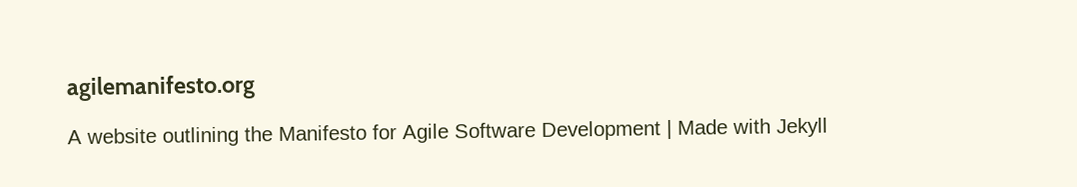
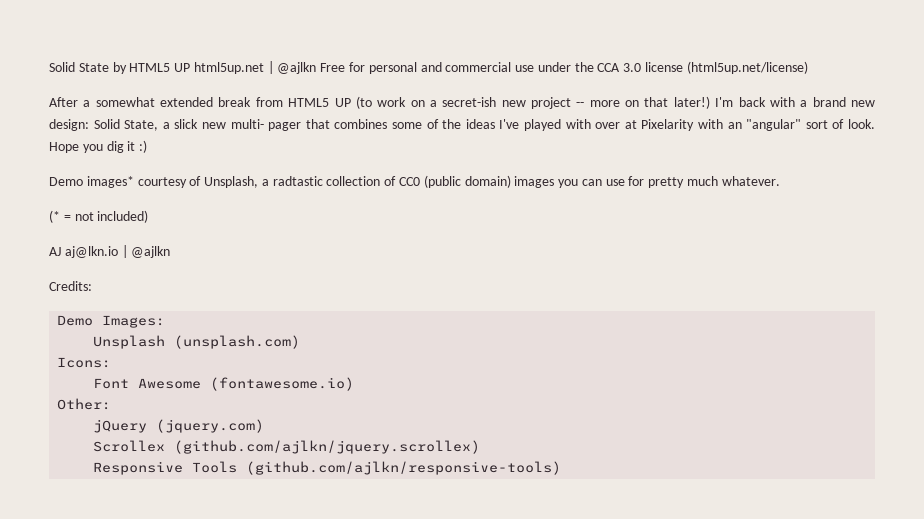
[66,74,256,102] [67,117,828,147] agilemanifesto.org // A website outlining the Manifesto for Agile Software Development | Made with Jekyll -> [49,61,808,74] [49,96,876,109] [49,119,876,131] [49,140,148,153] [49,175,780,188] [49,210,149,223] [49,245,171,258] [49,281,92,291] [57,315,166,328] [93,335,301,349] [57,357,112,368] [93,377,355,391] [57,398,112,410] [93,419,265,433] [93,440,481,454] [93,461,562,475] Solid State by HTML5 UP html5up.net | @ajlkn Free for personal and commercial use under the CCA 3.0 license (html5up.net/license) // After a somewhat extended break from HTML5 UP (to work on a secret-ish new project -- more on that later!) I'm back with a brand new design: Solid State, a slick new multi- pager that combines some of the ideas I've played with over at Pixelarity with an "angular" sort of look. Hope you dig it :) // Demo images* courtesy of Unsplash, a radtastic collection of CC0 (public domain) images you can use for pretty much whatever. // (* = not included) // AJ aj@lkn.io | @ajlkn // Credits: // Demo Images: // Unsplash (unsplash.com) // Icons: // Font Awesome (fontawesome.io) // Other: // jQuery (jquery.com) // Scrollex (github.com/ajlkn/jquery.scrollex) // Responsive Tools (github.com/ajlkn/responsive-tools)

